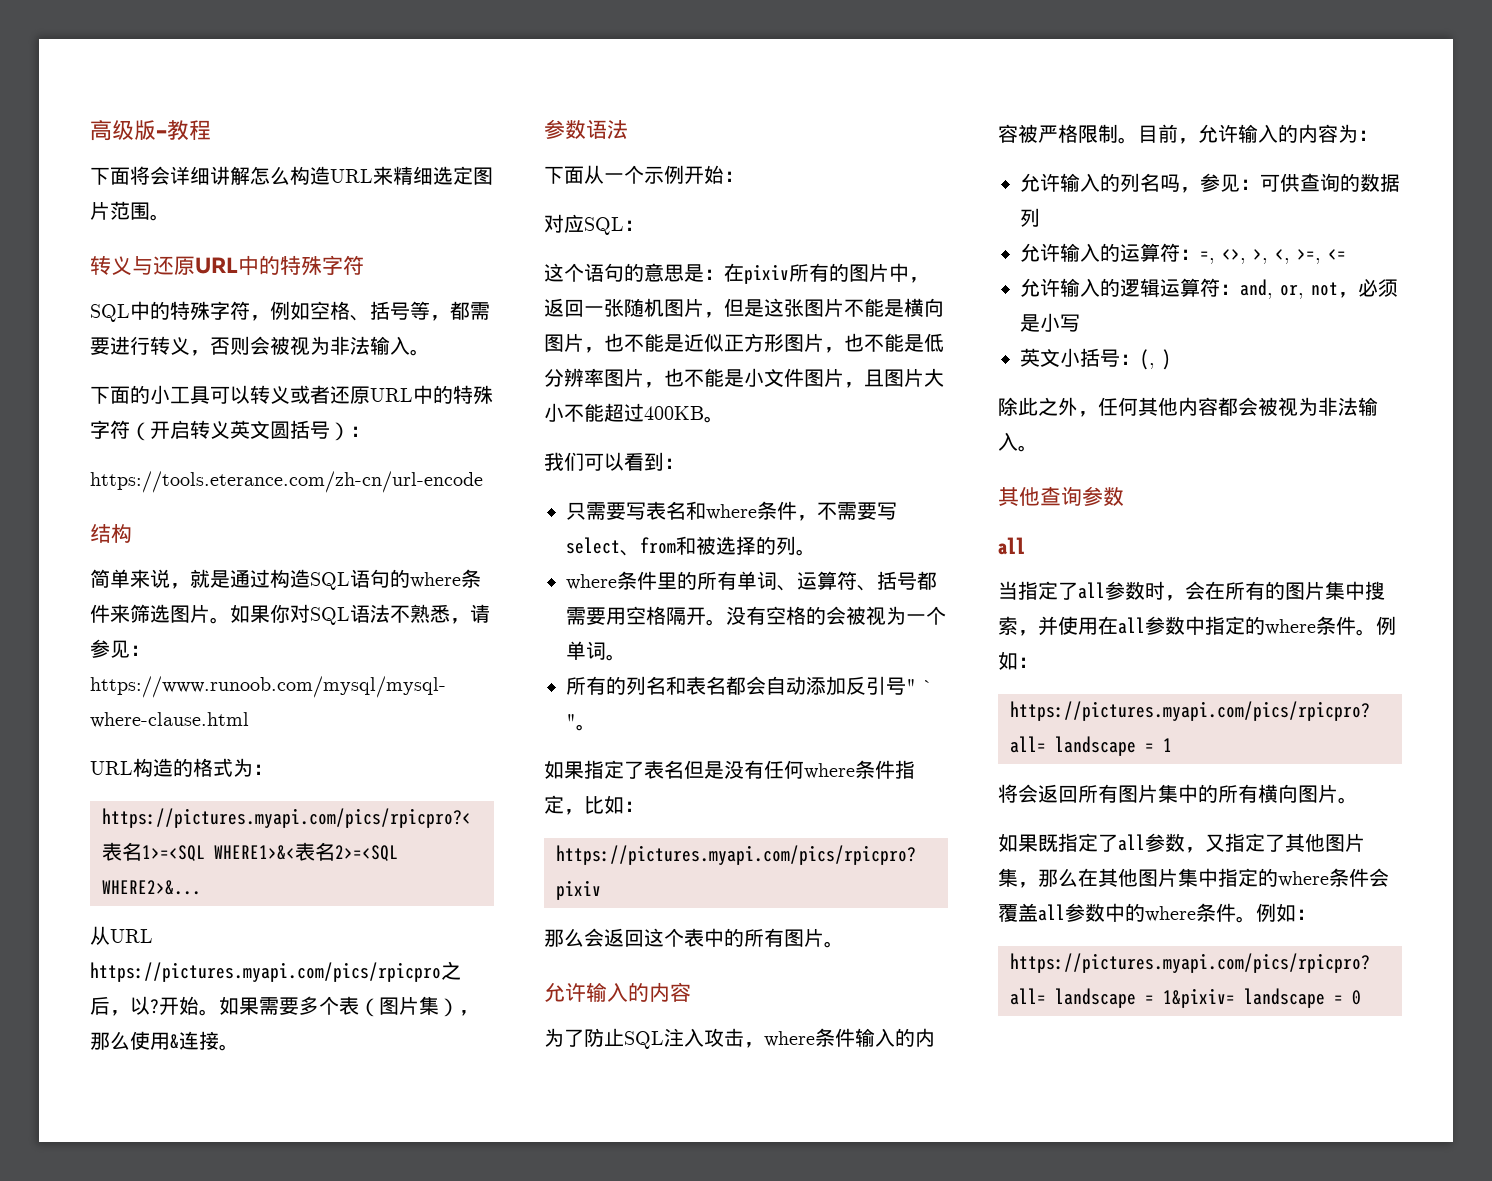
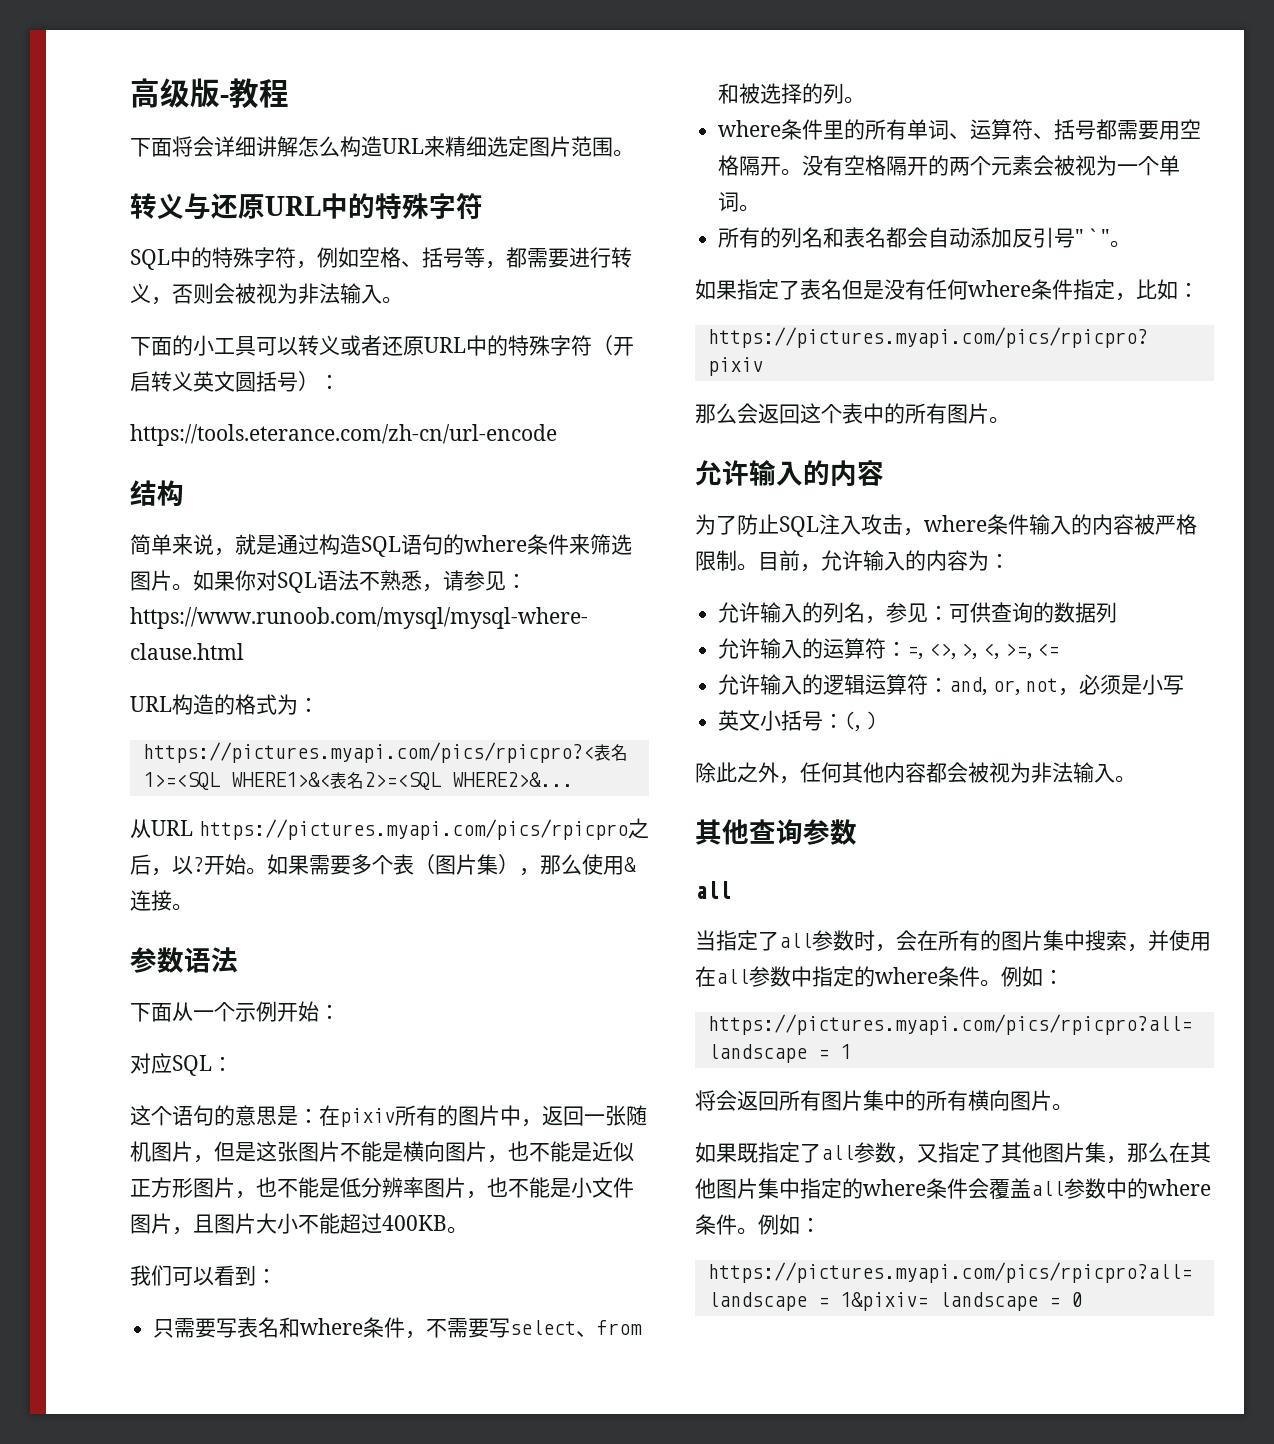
[806,606,826,625] 的 -> [886,155,1034,176] 隔开的两个元素
[1160,174,1180,192] 吗 -> (866, 612) none

